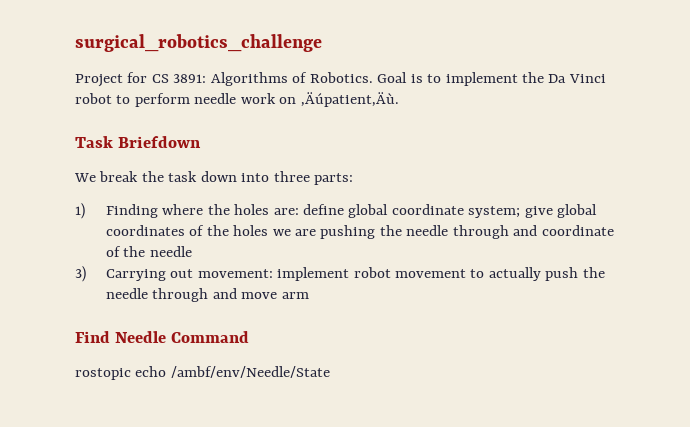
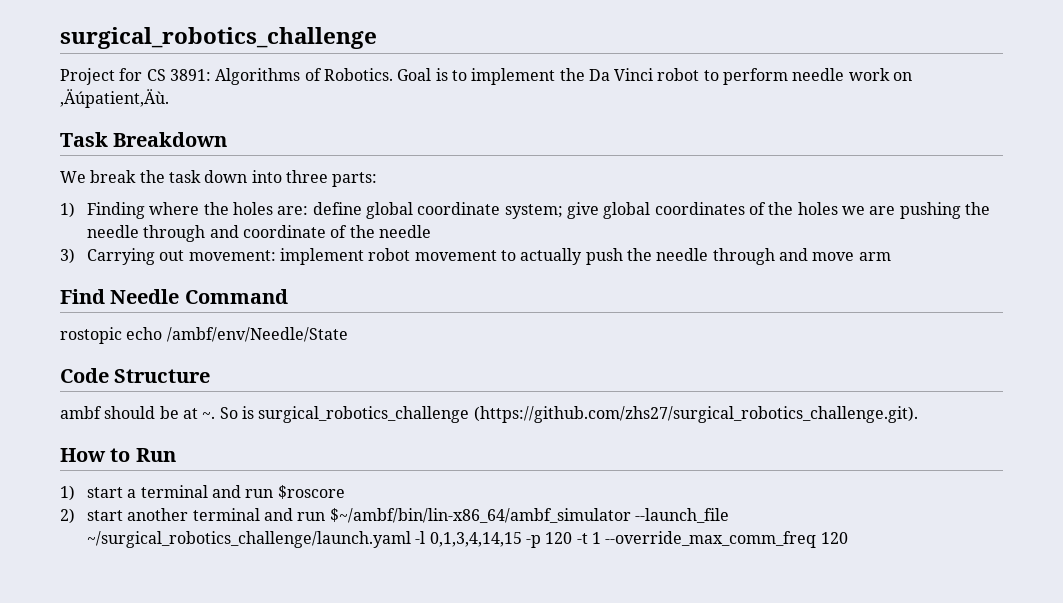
[118,136,202,148] Briefdown -> [113,132,228,147] Breakdown
(330, 372) none -> [60,368,211,383] [60,406,918,423] [60,448,176,462] [60,485,345,501] [60,508,729,524] [87,531,848,548] // Code Structure // ambf should be at ~. So is surgical_robotics_challenge (https://github.com/zhs27/surgical_robotics_challenge.git). // How to Run // 1) start a terminal and run $roscore // 2) start another terminal and run $~/ambf/bin/lin-x86_64/ambf_simulator --launch_file ~/surgical_robotics_challenge/launch.yaml -l 0,1,3,4,14,15 -p 120 -t 1 --override_max_comm_freq 120

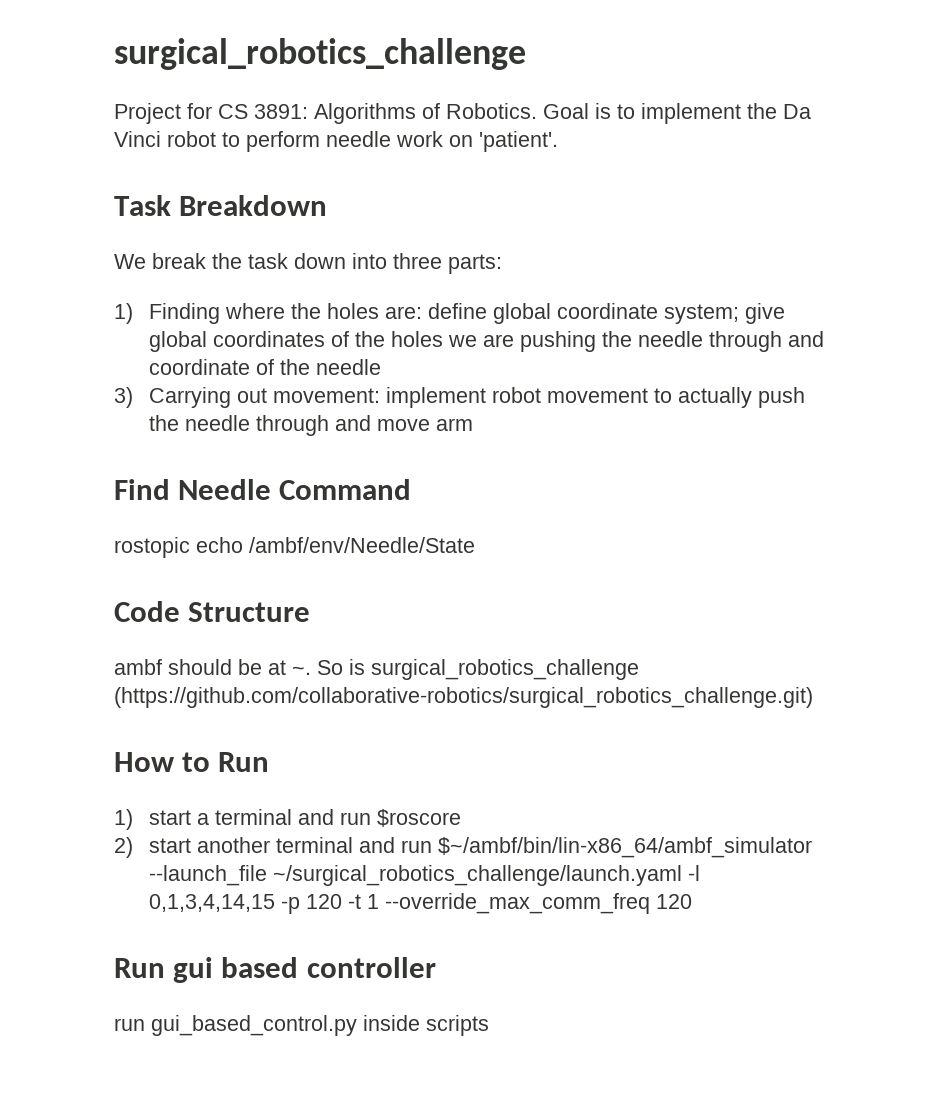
[60,89,169,108] ‚Äúpatient‚Äù. -> [479,131,558,152] 'patient'.
[473,406,918,423] (https://github.com/zhs27/surgical_robotics_challenge.git). -> [114,687,813,708] (https://github.com/collaborative-robotics/surgical_robotics_challenge.git)
(848, 538) none -> [114,957,436,983] [114,1015,489,1036] // Run gui based controller // run gui_based_control.py inside scripts

